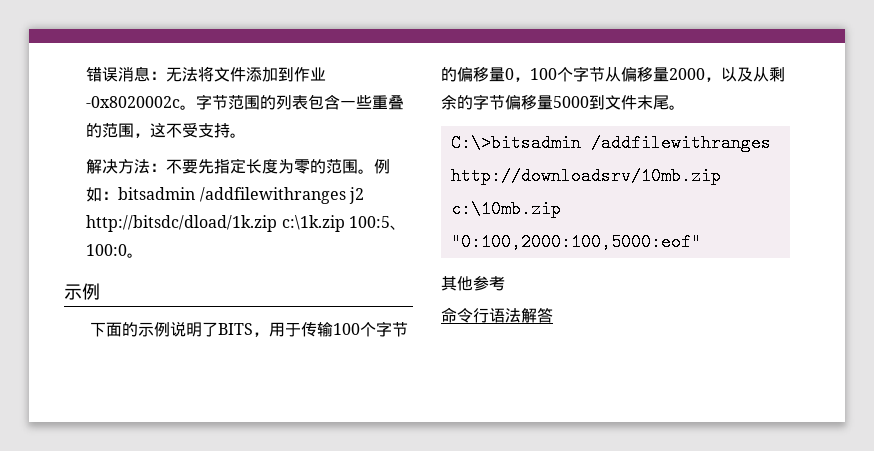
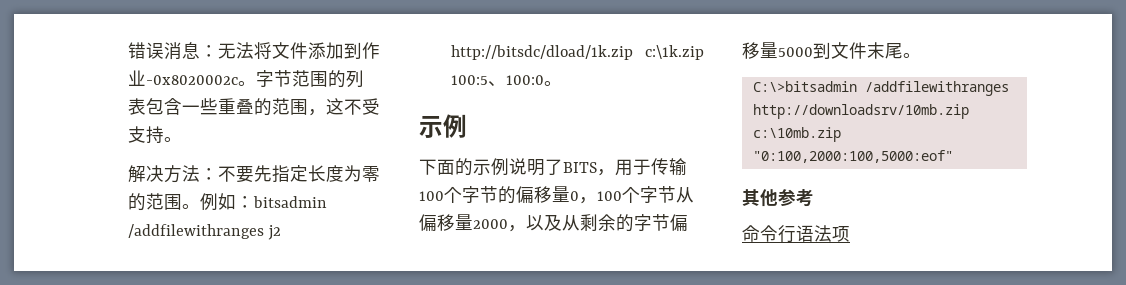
[521,307,553,323] 解答 -> [832,226,850,242] 项

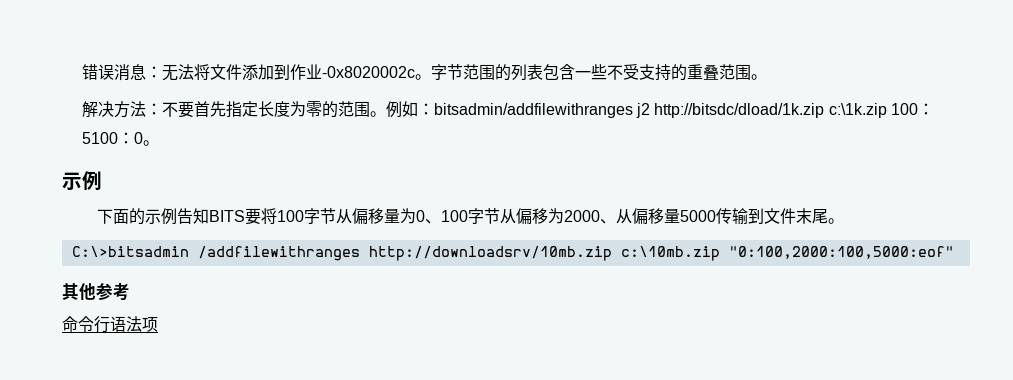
[217,98,380,116] [127,126,164,144] 重叠的范围，这不受支持 -> [606,64,751,81] 不受支持的重叠范围
(254, 174) none -> [193,101,210,117] 首
[252,196,327,208] [127,224,264,239] bitsadmin /addfilewithranges -> [433,103,633,118] bitsadmin/addfilewithranges
[450,75,544,86] 100:5、100:0 -> [891,103,935,115] [81,132,143,144] 100：5100：0
[509,158,687,176] [419,186,694,204] [419,214,670,232] 说明了BITS，用于传输100个字节的偏移量0，100个字节从偏移量2000，以及从剩余的字节 -> [176,208,632,225] 告知BITS要将100字节从偏移量为0、100字节从偏移为2000、从
(813, 52) none -> [715,208,748,224] 传输

